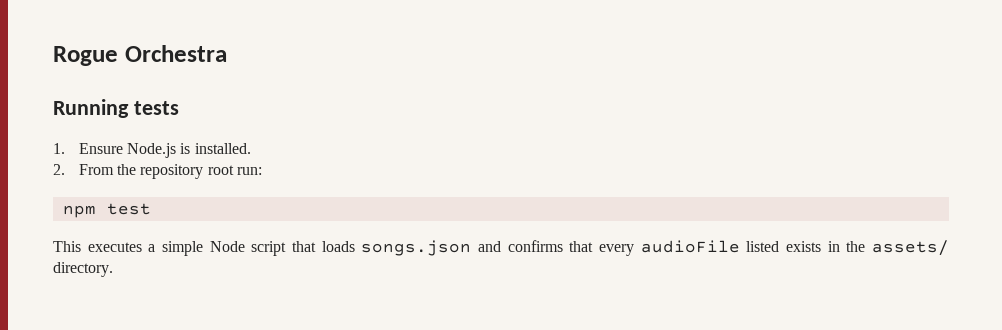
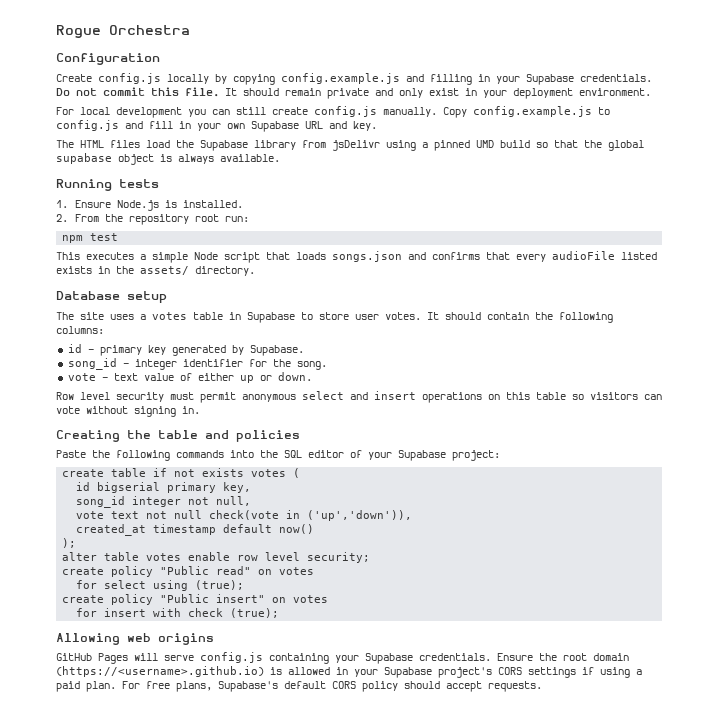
(227, 53) none -> [56,53,160,65] [56,73,652,85] [56,87,651,99] [56,106,610,118] [56,120,377,132] [56,140,644,151] [56,153,280,165] // Configuration // Create config.js locally by copying config.example.js and filling in your Supabase credentials. Do not commit this file. It should remain private and only exist in your deployment environment. // For local development you can still create config.js manually. Copy config.example.js to config.js and fill in your own Supabase URL and key. // The HTML files load the Supabase library from jsDelivr using a pinned UMD build so that the global supabase object is always available.
(113, 269) none -> [56,291,167,303] [56,312,613,323] [56,326,104,334] [67,344,304,356] [67,358,327,370] [67,372,312,383] [56,391,662,403] [56,406,200,417] [56,430,300,442] [56,450,500,461] [62,468,301,478] [76,482,252,493] [76,496,252,508] [76,510,413,521] [76,524,315,536] [62,538,77,548] [62,552,371,563] [62,566,315,577] [76,580,245,591] [62,594,329,605] [76,608,280,618] [56,633,214,645] [56,652,629,664] [56,666,642,678] [56,681,542,692] // Database setup // The site uses a votes table in Supabase to store user votes. It should contain the following columns: // id – primary key generated by Supabase. // song_id – integer identifier for the song. // vote – text value of either up or down. // Row level security must permit anonymous select and insert operations on this table so visitors can vote without signing in. // Creating the table and policies // Paste the following commands into the SQL editor of your Supabase project: // create table if not exists votes ( // id bigserial primary key, // song_id integer not null, // vote text not null check(vote in ('up','down')), // created_at timestamp default now() // ); // alter table votes enable row level security; // create policy "Public read" on votes // for select using (true); // create policy "Public insert" on votes // for insert with check (true); // Allowing web origins // GitHub Pages will serve config.js containing your Supabase credentials. Ensure the root domain (https://<username>.github.io) is allowed in your Supabase project's CORS settings if using a paid plan. For free plans, Supabase's default CORS policy should accept requests.

